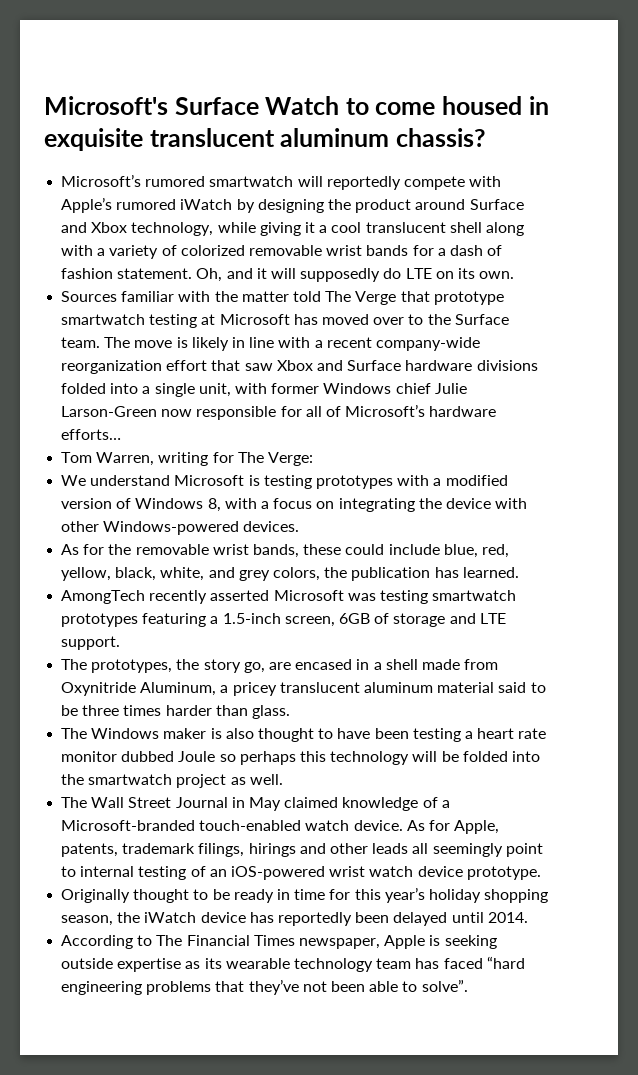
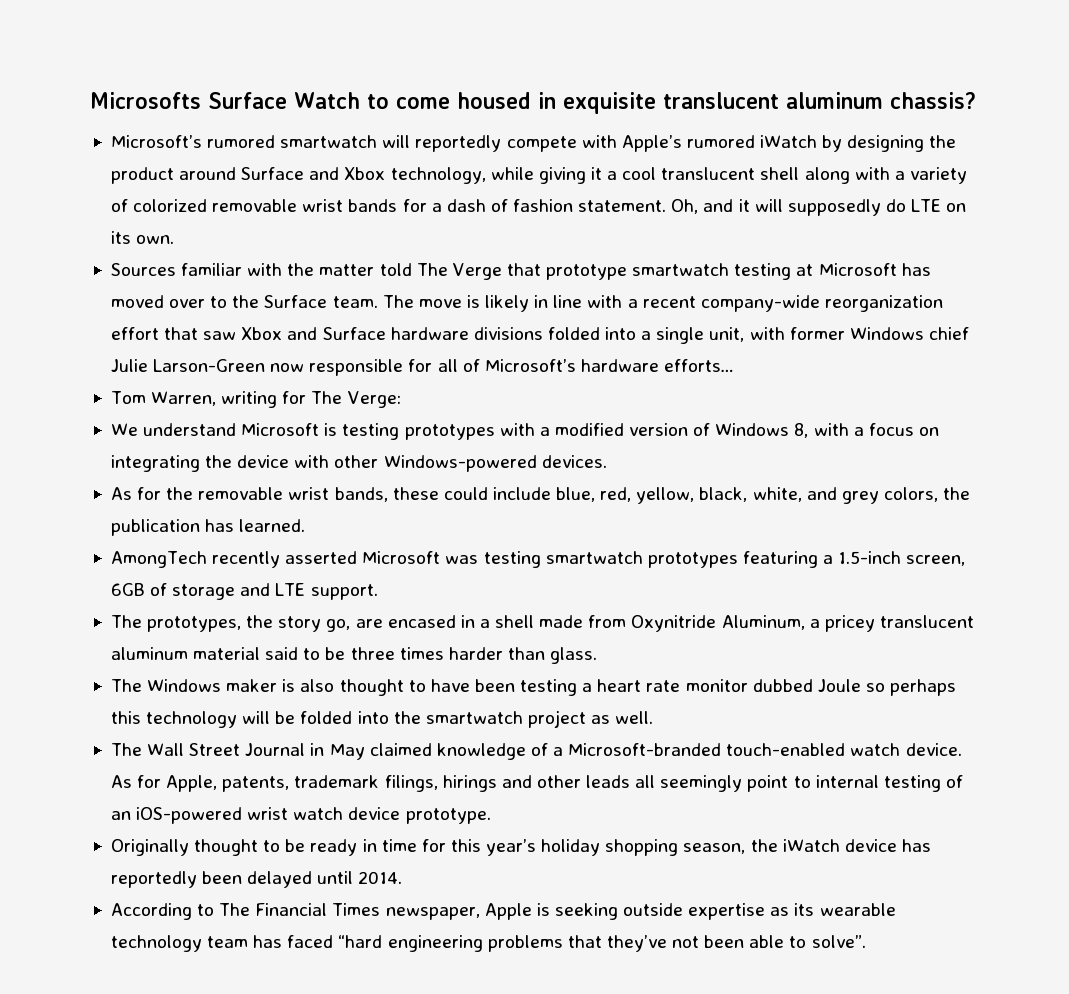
[44,96,168,115] Microsoft's -> [90,92,201,109] Microsofts

